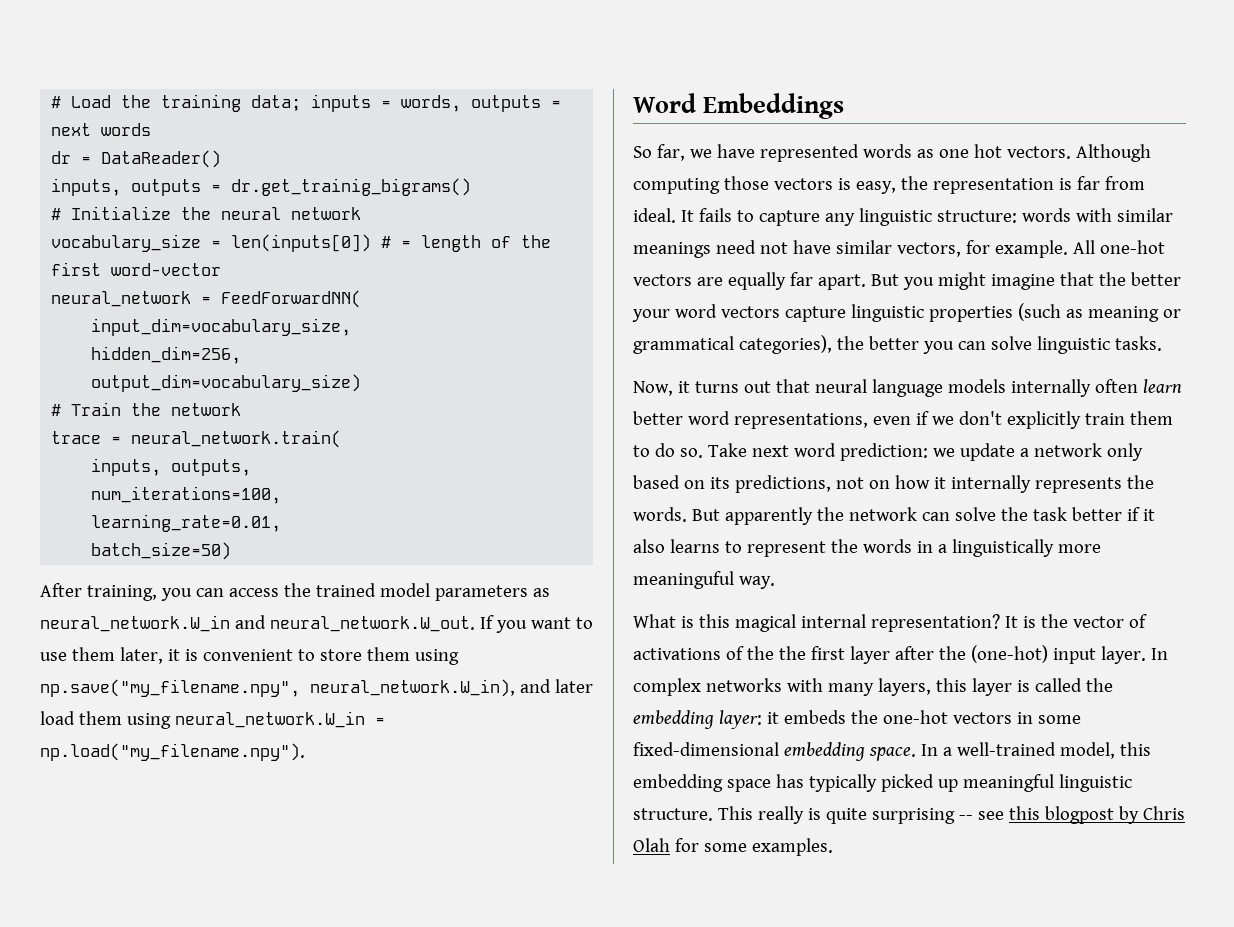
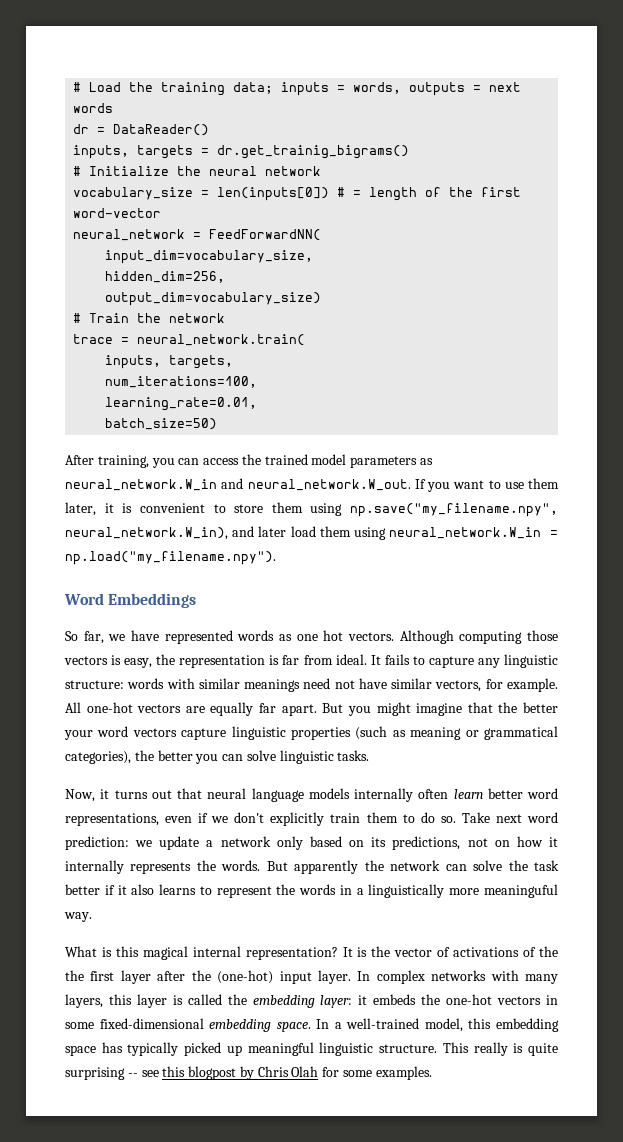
[131,179,202,196] outputs -> [137,145,194,159] targets
[171,459,252,476] outputs, -> [169,355,234,369] targets,

